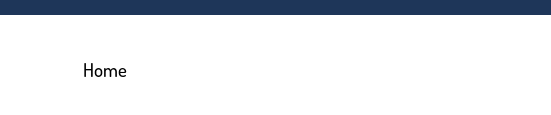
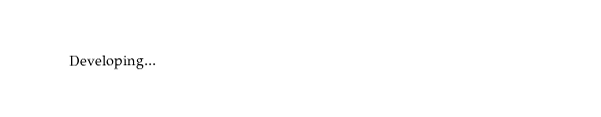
[83,63,127,77] Home -> [68,55,157,70] Developing...

